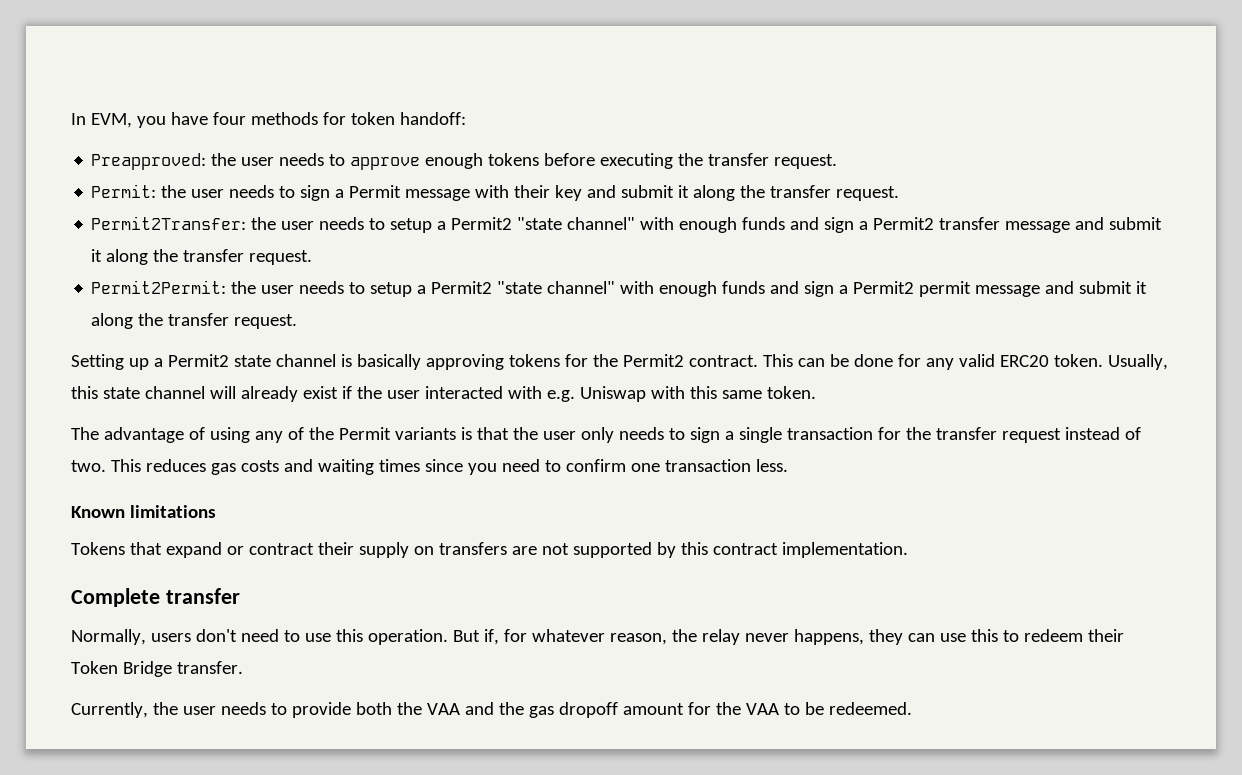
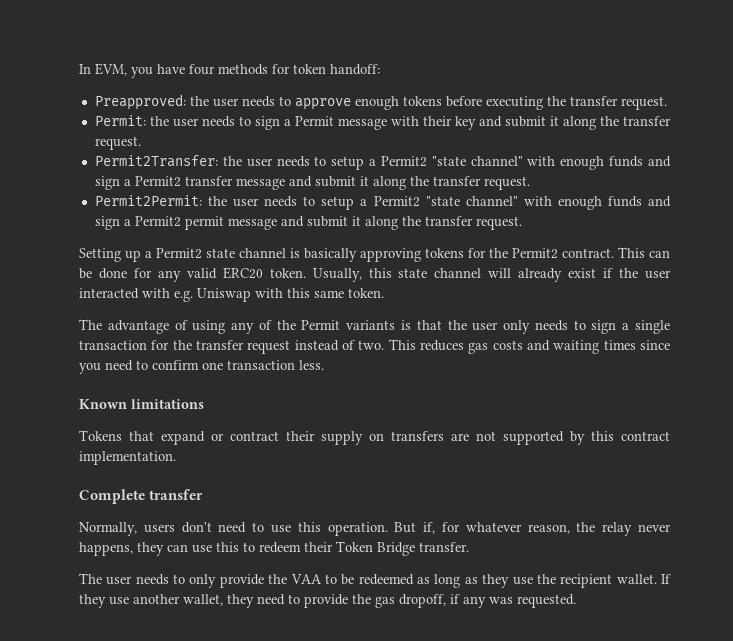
[71,702,912,718] Currently, the user needs to provide both the VAA and the gas dropoff amount for the VAA to be redeemed. -> [79,573,671,588] [79,594,576,608] The user needs to only provide the VAA to be redeemed as long as they use the recipient wallet. If they use another wallet, they need to provide the gas dropoff, if any was requested.

